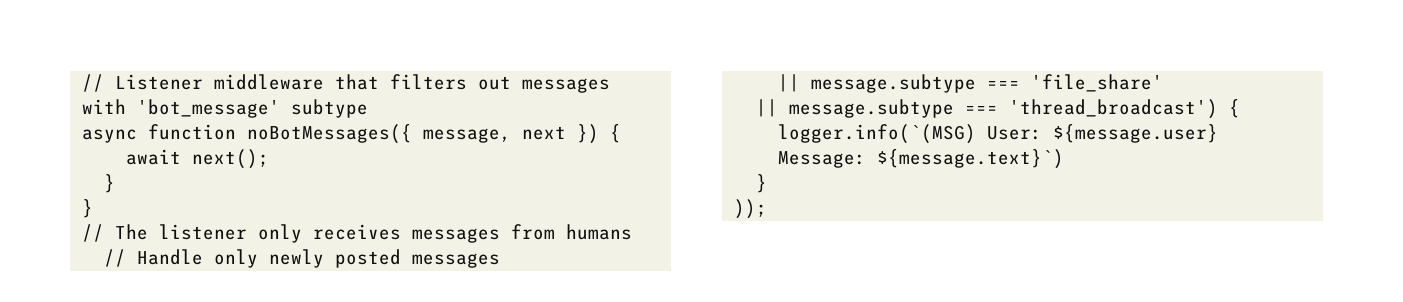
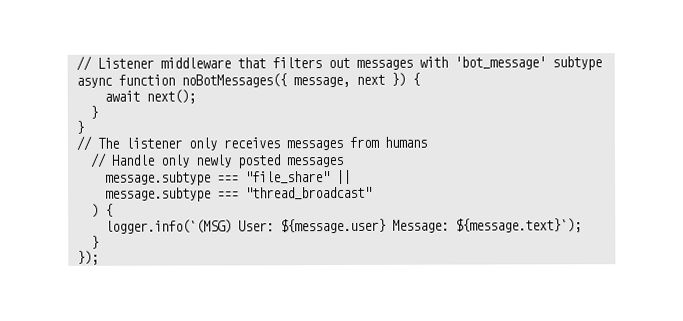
[778,74,1163,93] [756,99,1218,119] || message.subtype === 'file_share' // || message.subtype === 'thread_broadcast') -> [105,169,351,186] [105,186,372,202] [91,203,99,218] message.subtype === "file_share" || // message.subtype === "thread_broadcast" // )
[877,149,1064,169] [756,174,767,193] [734,199,767,219] ${message.text}`) // } // )); -> [455,218,582,233] [91,235,99,249] [77,250,99,265] ${message.text}`); // } // });

